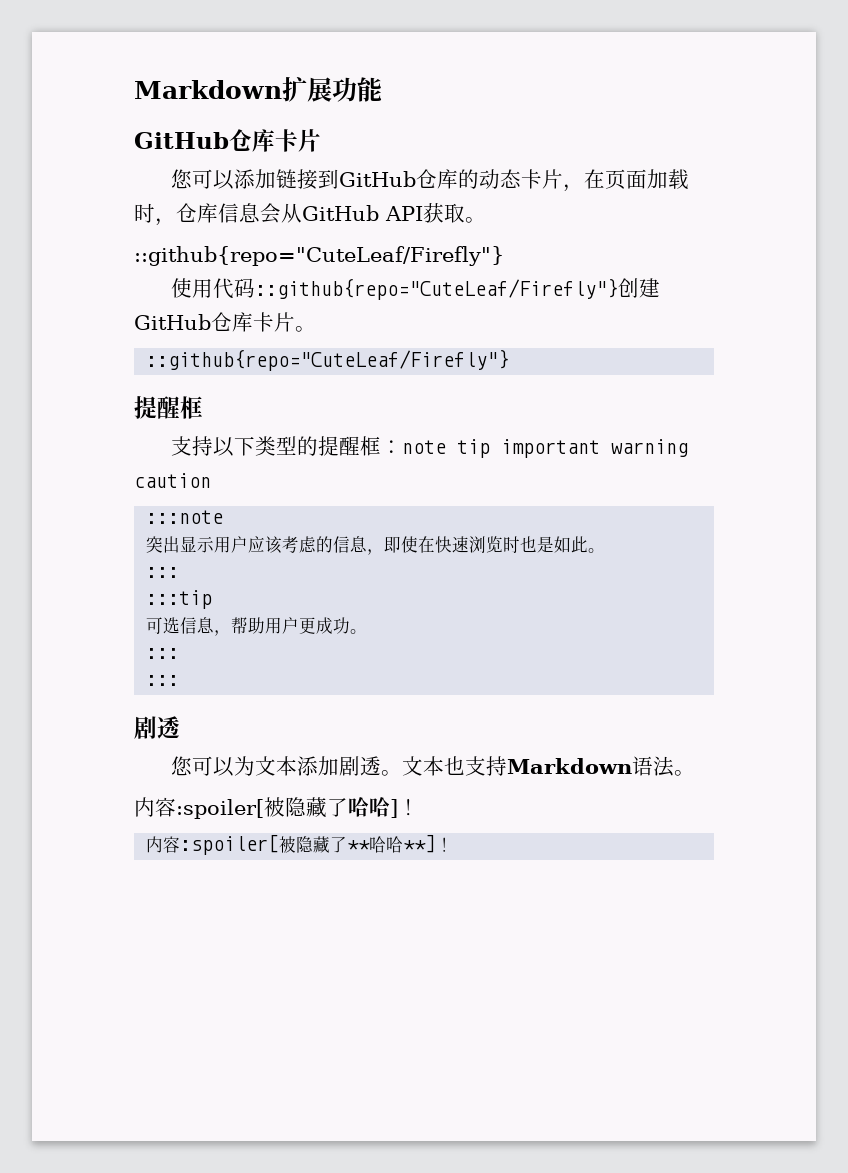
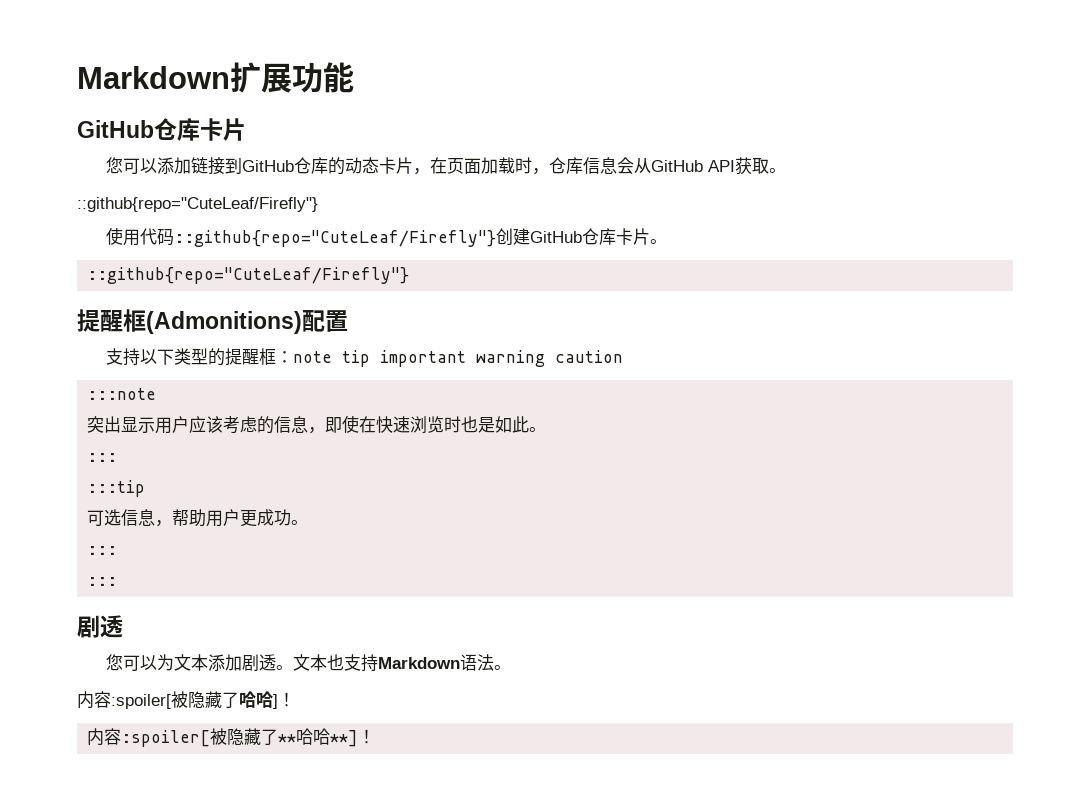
(203, 407) none -> [146,310,348,334] (Admonitions)配置

